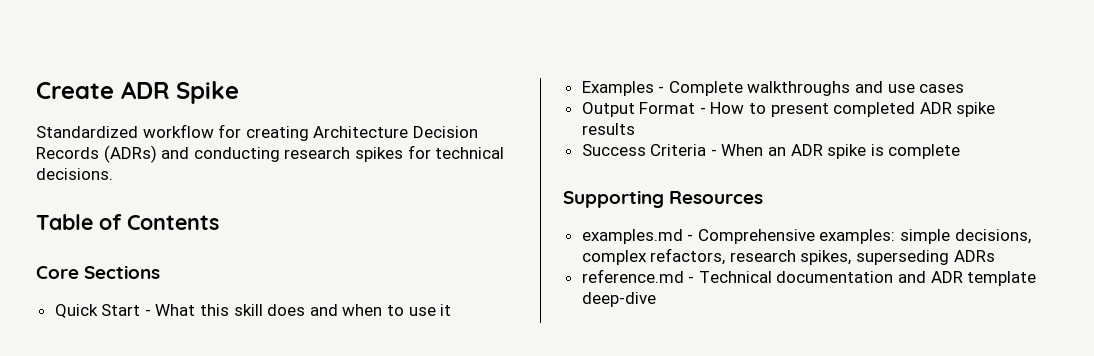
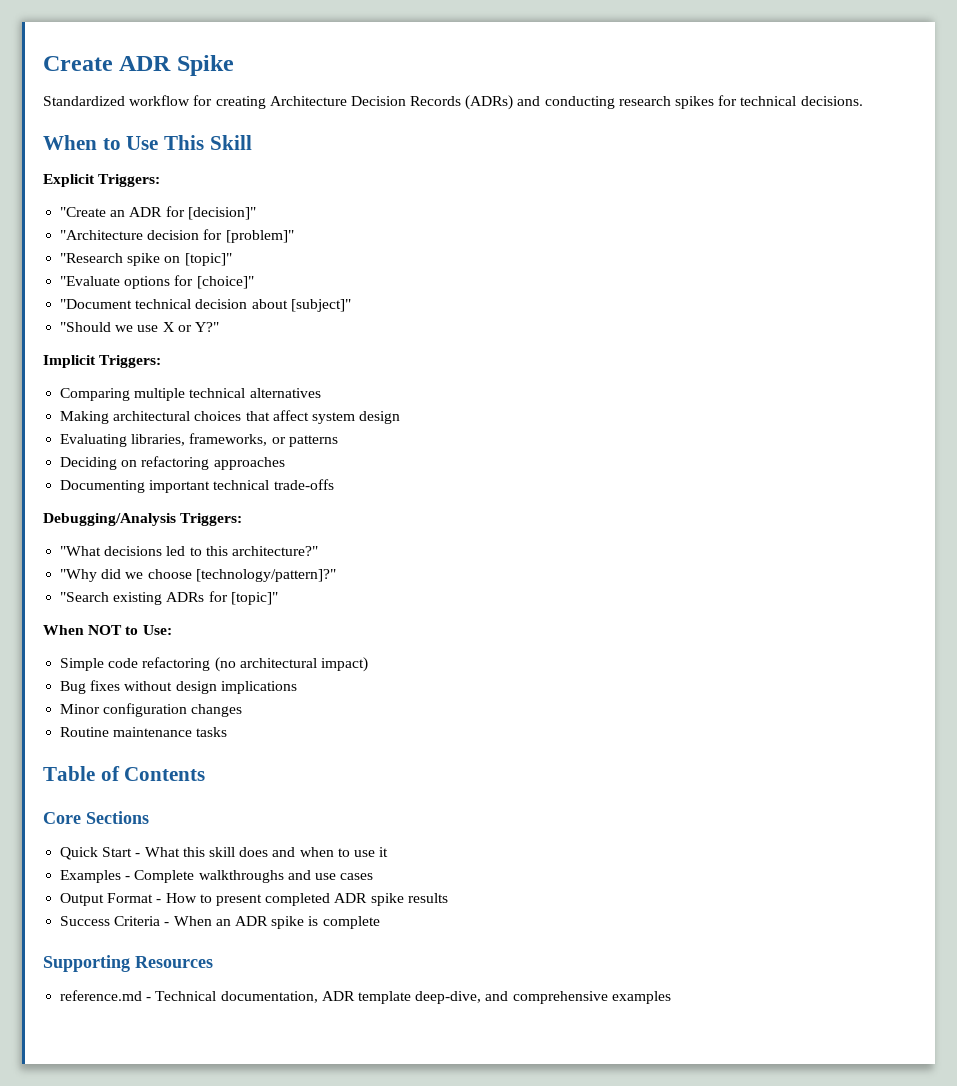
(113, 174) none -> [43,135,252,150] [43,174,161,187] [60,206,256,220] [60,229,294,243] [60,253,232,266] [60,275,254,289] [60,299,351,312] [60,322,219,332] [43,355,162,368] [60,388,321,401] [60,410,401,424] [60,433,338,447] [60,456,285,470] [60,479,334,493] [43,513,243,526] [60,546,318,556] [60,569,336,582] [60,591,278,605] [43,625,172,635] [60,657,368,672] [60,680,297,694] [60,703,243,717] [60,727,228,737] // When to Use This Skill // Explicit Triggers: // "Create an ADR for [decision]" // "Architecture decision for [problem]" // "Research spike on [topic]" // "Evaluate options for [choice]" // "Document technical decision about [subject]" // "Should we use X or Y?" // Implicit Triggers: // Comparing multiple technical alternatives // Making architectural choices that affect system design // Evaluating libraries, frameworks, or patterns // Deciding on refactoring approaches // Documenting important technical trade-offs // Debugging/Analysis Triggers: // "What decisions led to this architecture?" // "Why did we choose [technology/pattern]?" // "Search existing ADRs for [topic]" // When NOT to Use: // Simple code refactoring (no architectural impact) // Bug fixes without design implications // Minor configuration changes // Routine maintenance tasks
[581,229,1031,244] [581,248,995,265] [581,269,1037,286] [581,292,656,307] examples.md - Comprehensive examples: simple decisions, complex refactors, research spikes, superseding ADRs // reference.md - Technical documentation and ADR template deep-dive -> [60,990,671,1004] reference.md - Technical documentation, ADR template deep-dive, and comprehensive examples

